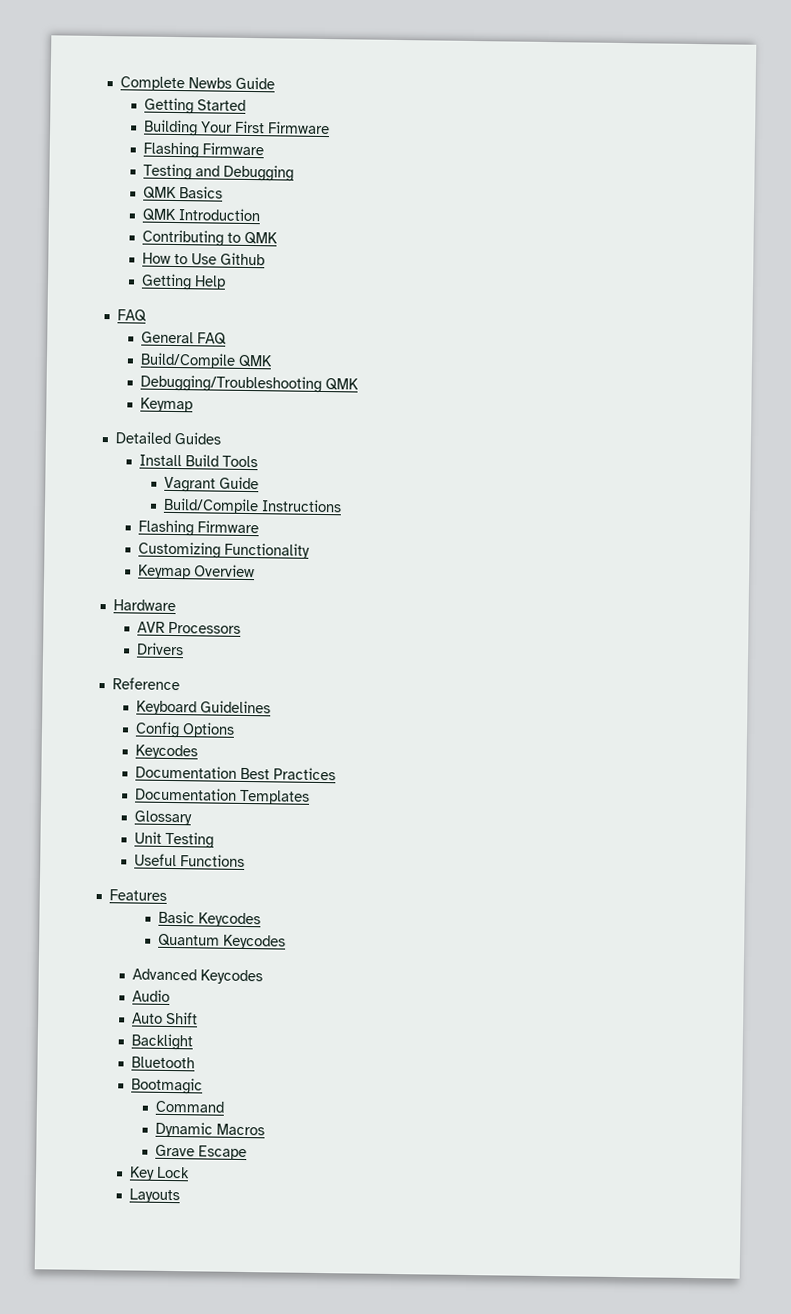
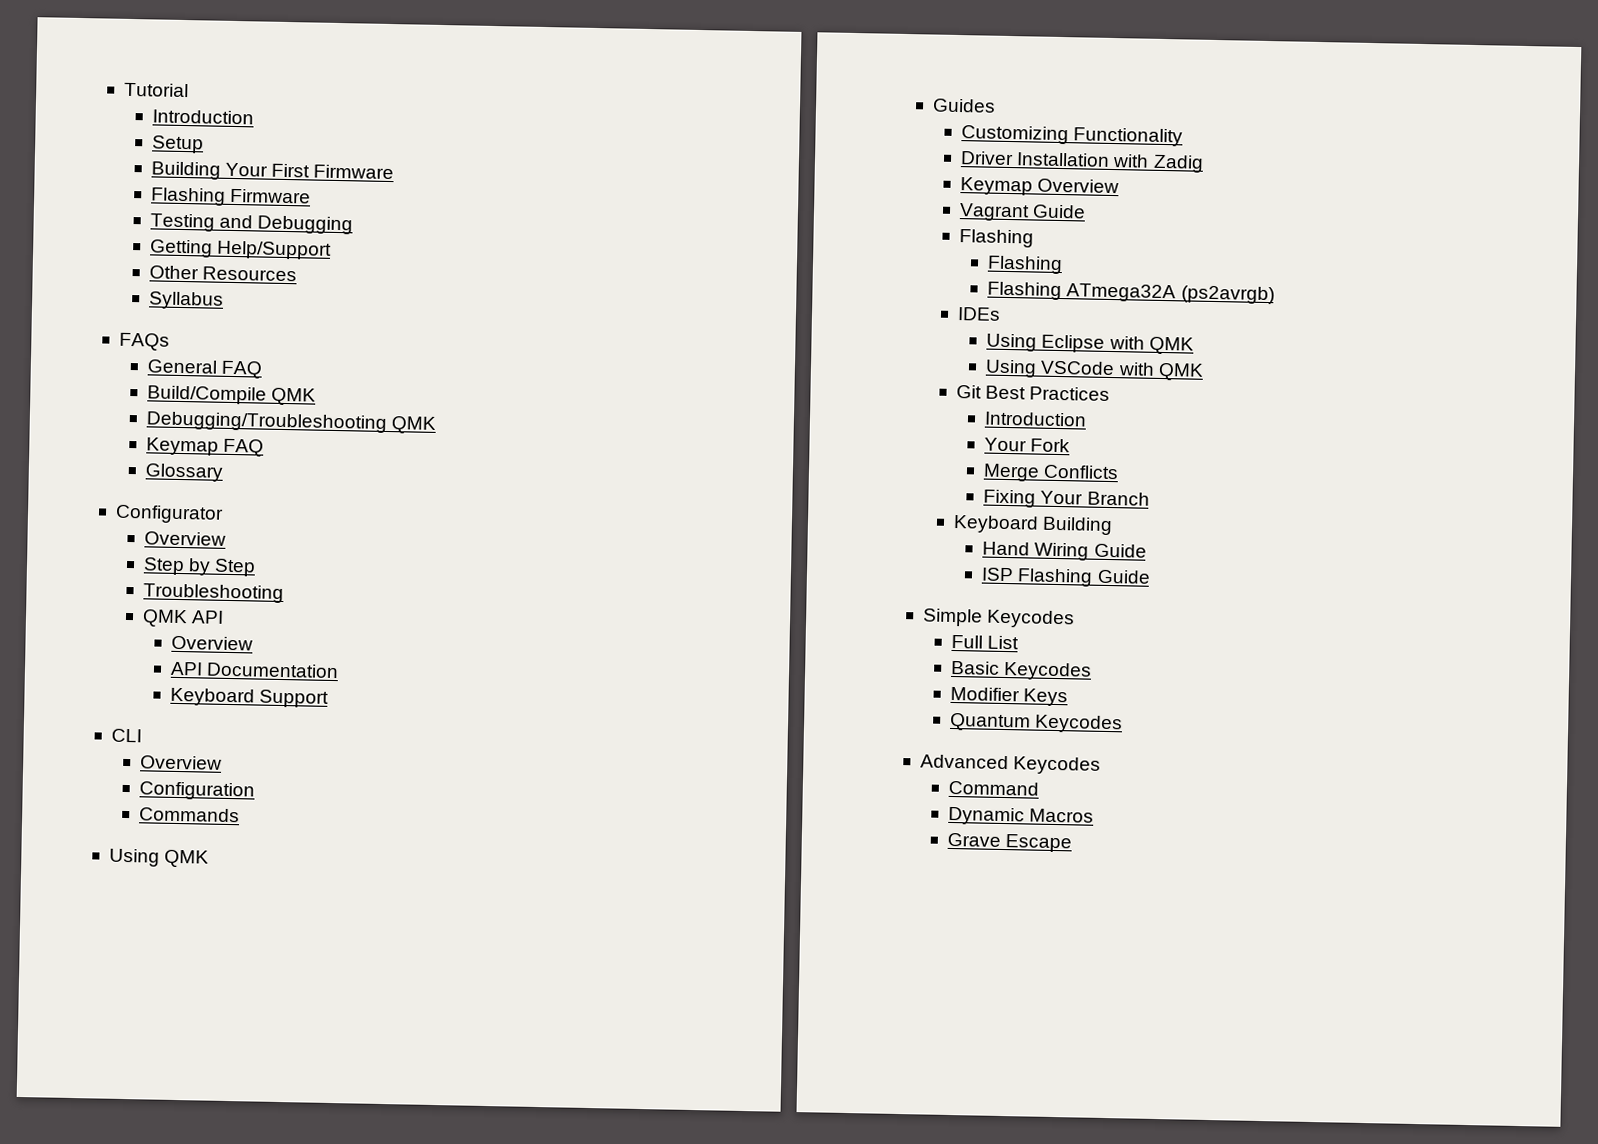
[119,76,275,92] [144,97,247,115] Complete Newbs Guide // Getting Started -> [123,82,189,98] [152,109,255,125] [152,135,205,154] Tutorial // Introduction // Setup
[143,186,224,200] [142,208,262,222] [142,229,279,247] [142,252,266,266] [141,273,227,291] [116,309,147,322] QMK Basics // QMK Introduction // Contributing to QMK // How to Use Github // Getting Help // FAQ -> [149,239,333,260] [149,265,298,282] [148,291,225,310] [118,332,170,351] Getting Help/Support // Other Resources // Syllabus // FAQs
[114,431,221,445] [139,454,259,468] // Detailed Guides // Install Build Tools -> [223,438,265,457] [145,463,224,482] [114,504,224,524] [144,531,227,546] [143,557,257,577] [143,583,285,604] [142,609,225,628] [171,635,254,651] [170,661,340,679] [170,687,330,708] [110,728,142,743] [140,755,223,770] [139,781,256,801] [139,807,241,823] [108,848,210,868] [932,98,997,113] [961,125,1184,147] [960,151,1204,173] [960,177,1120,196] FAQ // Glossary // Configurator // Overview // Step by Step // Troubleshooting // QMK API // Overview // API Documentation // Keyboard Support // CLI // Overview // Configuration // Commands // Using QMK // Guides // Customizing Functionality // Driver Installation with Zadig // Keymap Overview
[162,497,342,515] [138,519,260,537] [138,541,311,559] [138,564,256,580] [112,599,176,612] [137,621,242,634] [137,642,185,656] [111,677,180,691] [136,700,272,716] [135,721,236,739] [135,744,199,760] [135,765,337,781] [135,787,311,805] [134,810,193,826] [134,831,215,849] [134,853,246,867] [108,889,167,901] Build/Compile Instructions // Flashing Firmware // Customizing Functionality // Keymap Overview // Hardware // AVR Processors // Drivers // Reference // Keyboard Guidelines // Config Options // Keycodes // Documentation Best Practices // Documentation Templates // Glossary // Unit Testing // Useful Functions // Features -> [959,229,1035,248] [987,255,1064,275] [987,281,1275,305] [957,307,1002,321] [986,333,1194,355] [985,359,1204,381] [956,385,1111,401] [984,411,1088,427] [984,437,1071,453] [983,463,1120,482] [983,489,1150,508] [953,514,1114,536] [982,541,1147,561] [981,567,1151,587] [922,608,1076,629] [951,634,1020,650] Flashing // Flashing // Flashing ATmega32A (ps2avrgb) // IDEs // Using Eclipse with QMK // Using VSCode with QMK // Git Best Practices // Introduction // Your Fork // Merge Conflicts // Fixing Your Branch // Keyboard Building // Hand Wiring Guide // ISP Flashing Guide // Simple Keycodes // Full List
(261, 920) none -> [950,686,1069,707] // Modifier Keys
[132,989,171,1003] [132,1011,199,1025] [131,1033,194,1051] [131,1056,196,1069] [131,1077,204,1095] // Audio // Auto Shift // Backlight // Bluetooth // Bootmagic -> (1102, 765) none
[129,1166,191,1181] [129,1188,181,1204] // Key Lock // Layouts -> (1073, 843) none

